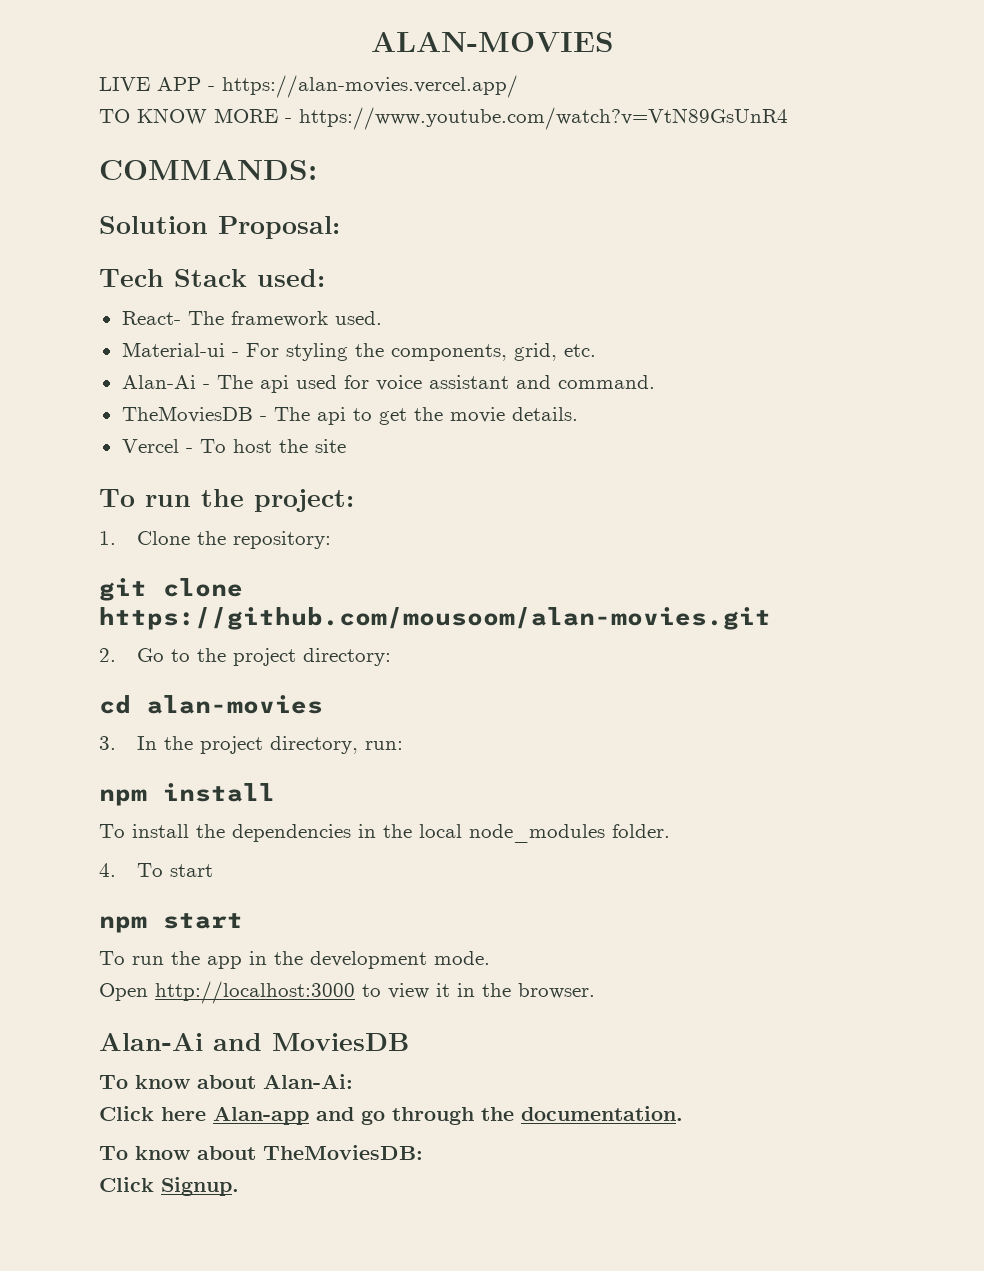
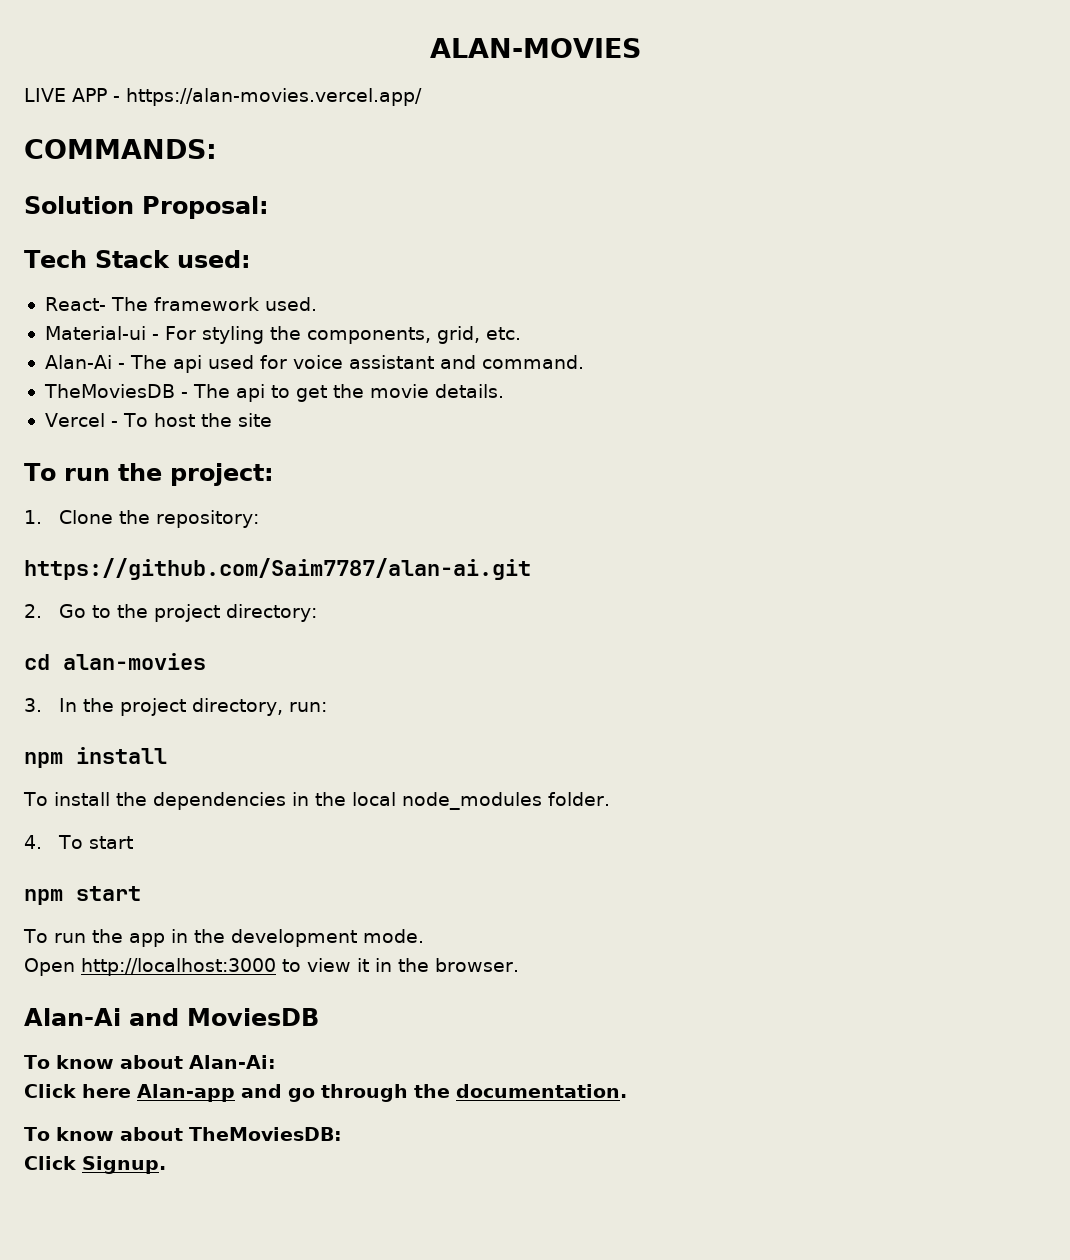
[99,107,788,130] // TO KNOW MORE - https://www.youtube.com/watch?v=VtN89GsUnR4 -> (422, 97) none
[99,578,243,601] [99,607,771,630] git clone https://github.com/mousoom/alan-movies.git -> [24,558,531,580] https://github.com/Saim7787/alan-ai.git

